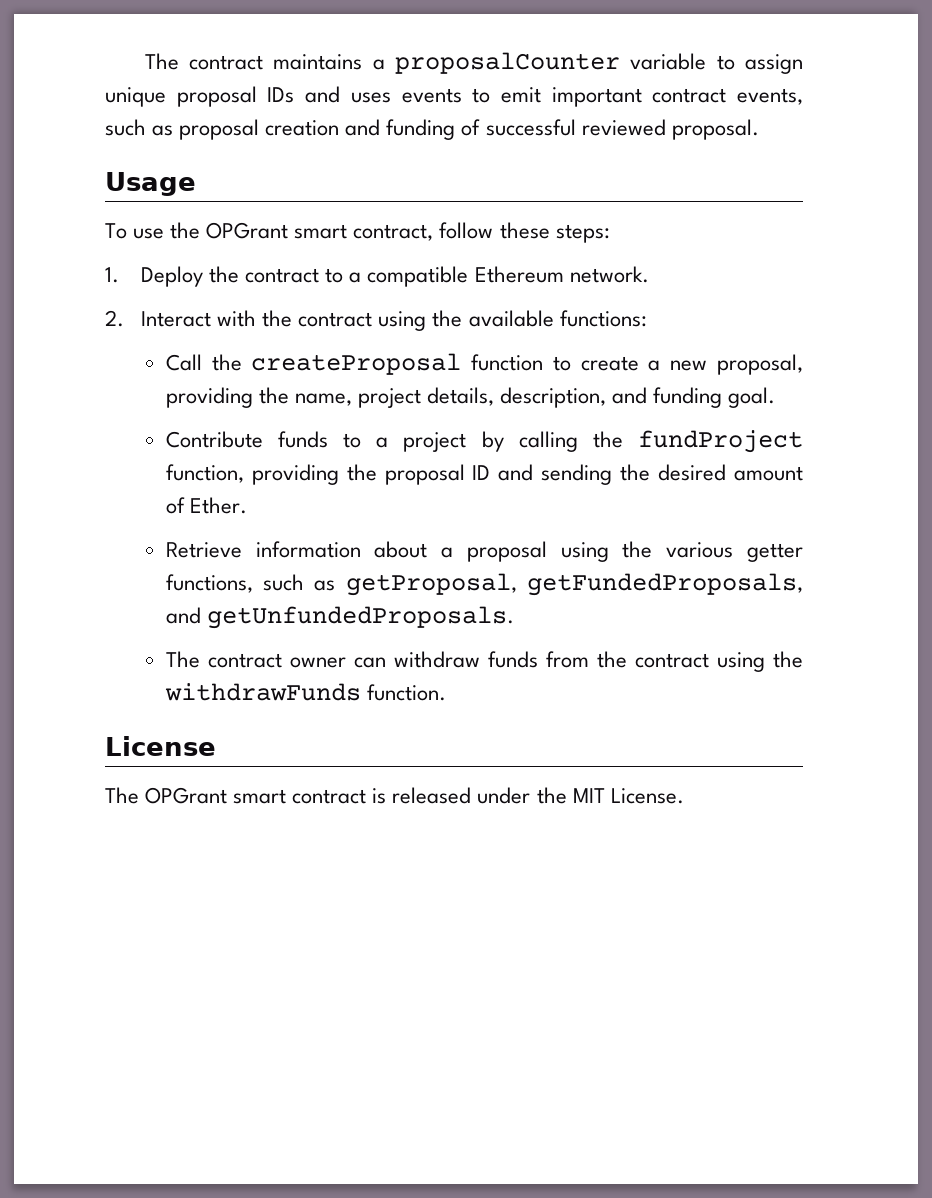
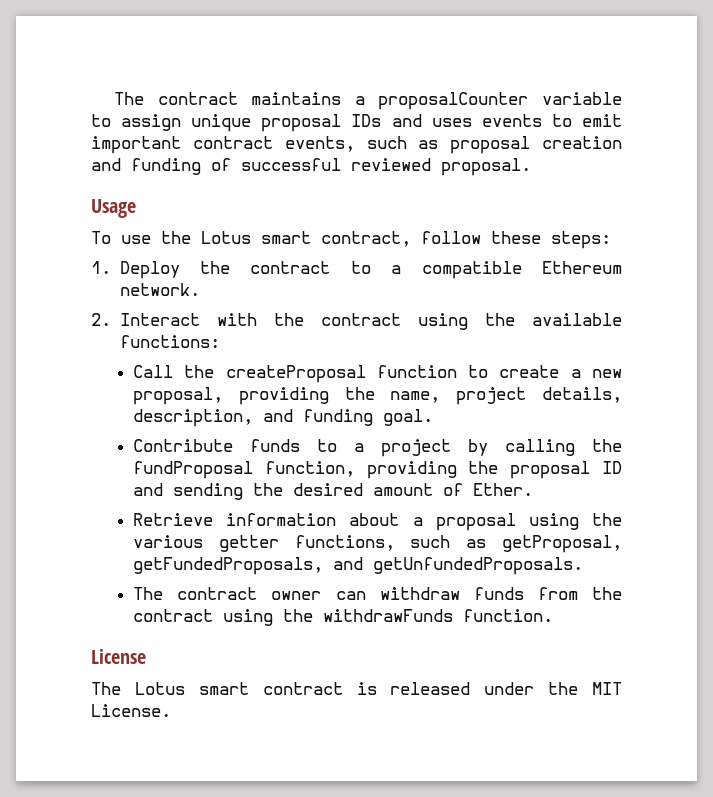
[206,222,289,239] OPGrant -> [201,231,251,244] Lotus
[637,430,803,453] fundProject -> [133,461,254,479] fundProposal
[145,787,228,804] OPGrant -> [134,682,185,695] Lotus

